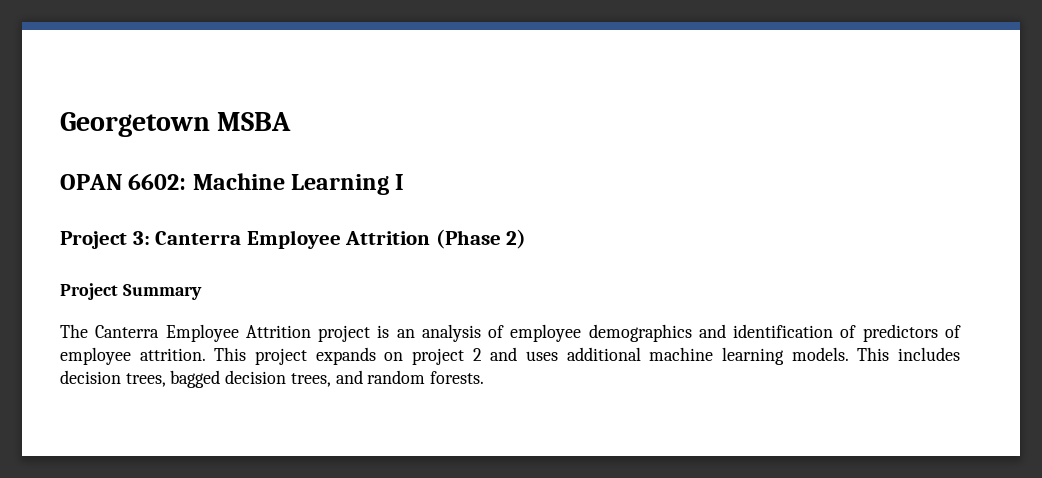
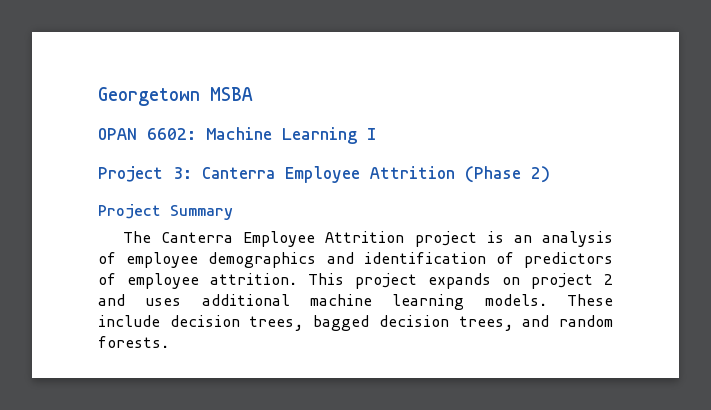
[857,347,960,361] This includes -> [567,294,613,306] [98,315,160,327] These include

